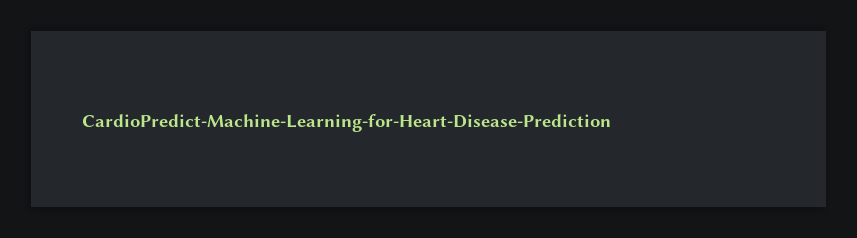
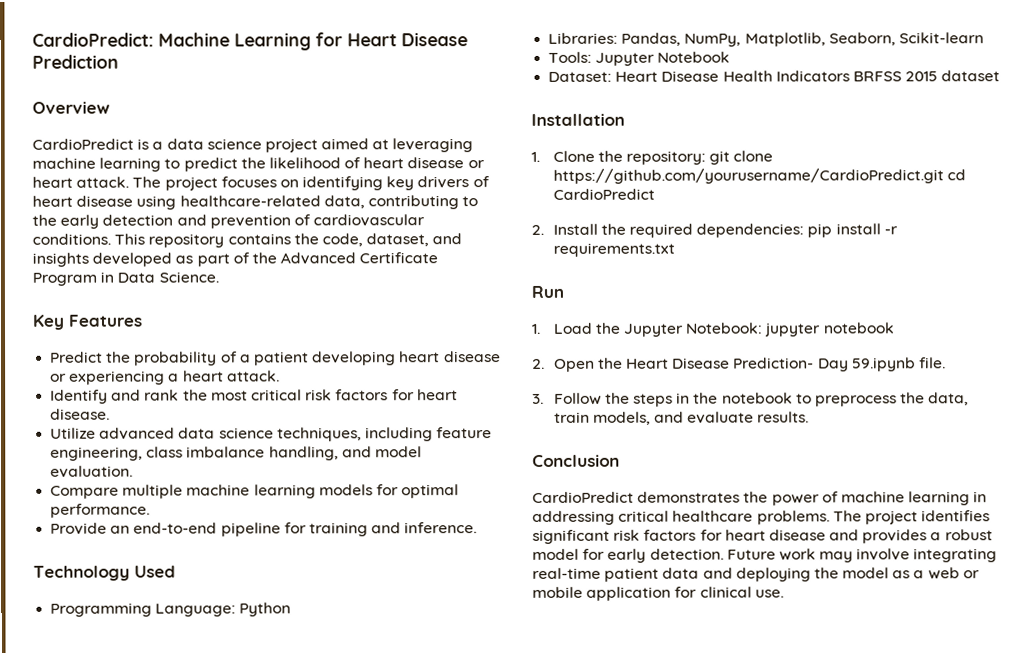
[82,114,611,132] CardioPredict-Machine-Learning-for-Heart-Disease-Prediction -> [32,32,468,51] [32,54,119,69] [32,101,110,114] [32,138,474,153] [32,157,485,172] [32,176,490,191] [32,195,479,210] [32,214,426,229] [32,233,463,248] [32,252,439,267] [32,271,219,286] [32,314,142,330] [50,351,501,366] [50,370,280,385] [50,389,458,404] [50,408,111,420] [50,427,493,442] [50,446,422,461] [50,465,134,478] [50,484,460,499] [50,503,151,518] [50,522,478,537] [33,565,176,581] [50,602,292,617] [548,32,984,47] [548,51,731,66] [548,70,1001,82] [531,113,625,126] [531,150,774,165] [552,168,966,184] [552,188,655,200] [531,223,898,238] [552,242,675,257] [531,285,564,298] [531,322,895,337] [532,357,946,372] [532,392,970,407] [553,411,810,425] [532,454,620,467] [532,491,988,506] [532,510,991,525] [532,529,993,544] [532,548,998,563] [532,567,980,582] [532,586,784,601] CardioPredict: Machine Learning for Heart Disease Prediction // Overview // CardioPredict is a data science project aimed at leveraging machine learning to predict the likelihood of heart disease or heart attack. The project focuses on identifying key drivers of heart disease using healthcare-related data, contributing to the early detection and prevention of cardiovascular conditions. This repository contains the code, dataset, and insights developed as part of the Advanced Certificate Program in Data Science. // Key Features // Predict the probability of a patient developing heart disease or experiencing a heart attack. // Identify and rank the most critical risk factors for heart disease. // Utilize advanced data science techniques, including feature engineering, class imbalance handling, and model evaluation. // Compare multiple machine learning models for optimal performance. // Provide an end-to-end pipeline for training and inference. // Technology Used // Programming Language: Python // Libraries: Pandas, NumPy, Matplotlib, Seaborn, Scikit-learn // Tools: Jupyter Notebook // Dataset: Heart Disease Health Indicators BRFSS 2015 dataset // Installation // 1. Clone the repository: git clone https://github.com/yourusername/CardioPredict.git cd CardioPredict // 2. Install the required dependencies: pip install -r requirements.txt // Run // 1. Load the Jupyter Notebook: jupyter notebook // 2. Open the Heart Disease Prediction- Day 59.ipynb file. // 3. Follow the steps in the notebook to preprocess the data, train models, and evaluate results. // Conclusion // CardioPredict demonstrates the power of machine learning in addressing critical healthcare problems. The project identifies significant risk factors for heart disease and provides a robust model for early detection. Future work may involve integrating real-time patient data and deploying the model as a web or mobile application for clinical use.

